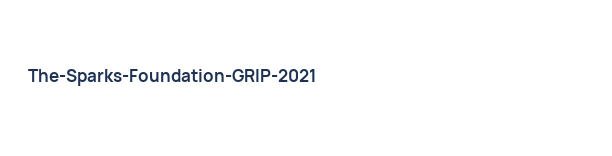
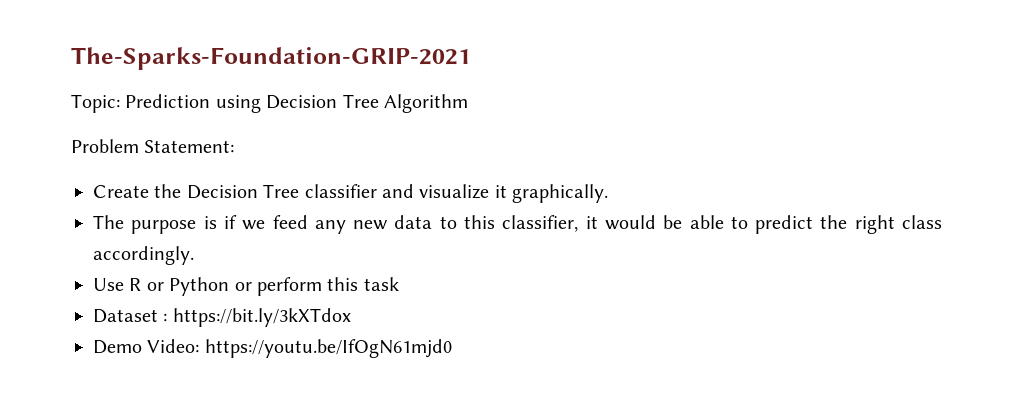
(316, 77) none -> [71,94,468,113] [71,139,235,153] [93,184,609,203] [93,215,942,234] [93,246,194,265] [93,277,399,296] [93,308,351,327] [93,339,452,358] // Topic: Prediction using Decision Tree Algorithm // Problem Statement: // Create the Decision Tree classifier and visualize it graphically. // The purpose is if we feed any new data to this classifier, it would be able to predict the right class accordingly. // Use R or Python or perform this task // Dataset : https://bit.ly/3kXTdox // Demo Video: https://youtu.be/IfOgN61mjd0

